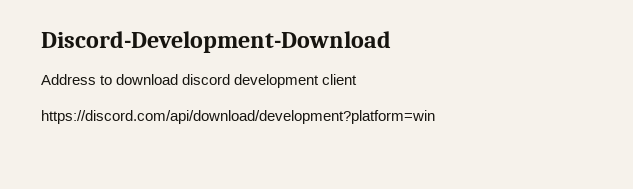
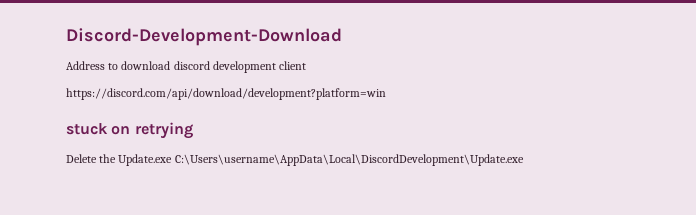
(435, 117) none -> [66,122,193,139] [66,154,524,166] // stuck on retrying // Delete the Update.exe C:\Users\username\AppData\Local\DiscordDevelopment\Update.exe

